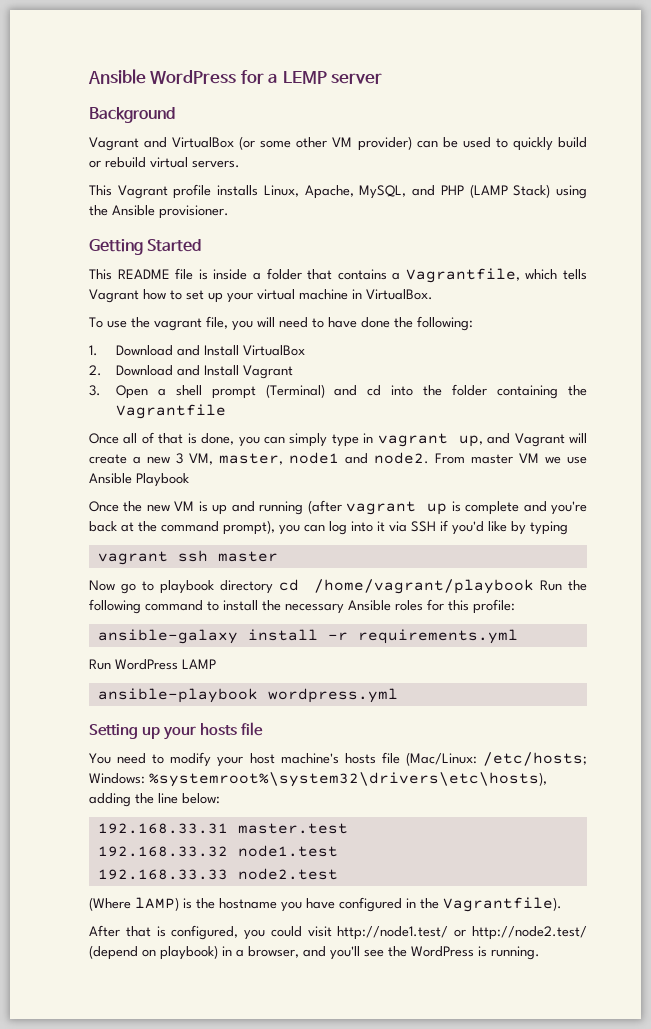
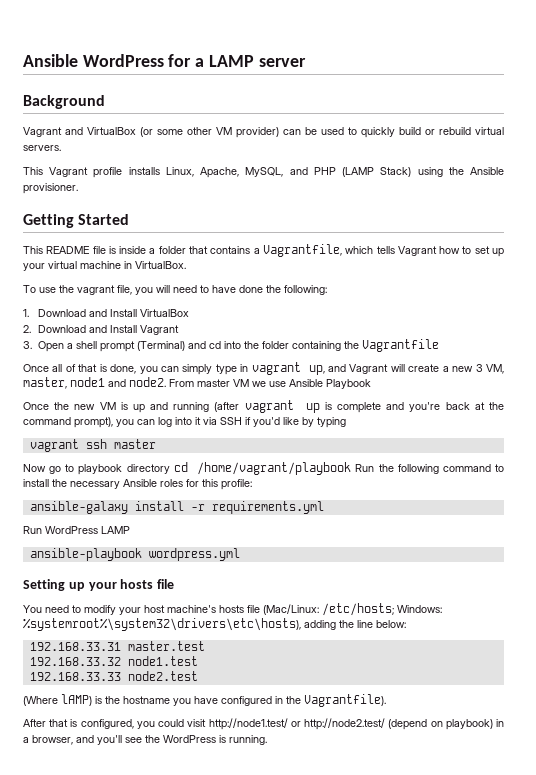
[282,71,327,84] LEMP -> [208,55,254,67] LAMP

